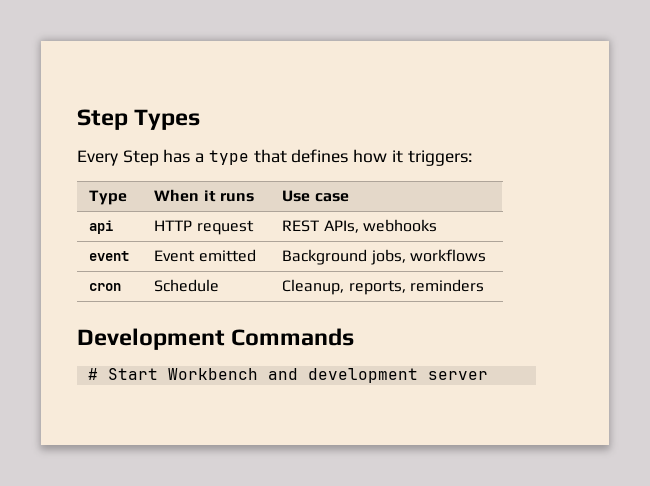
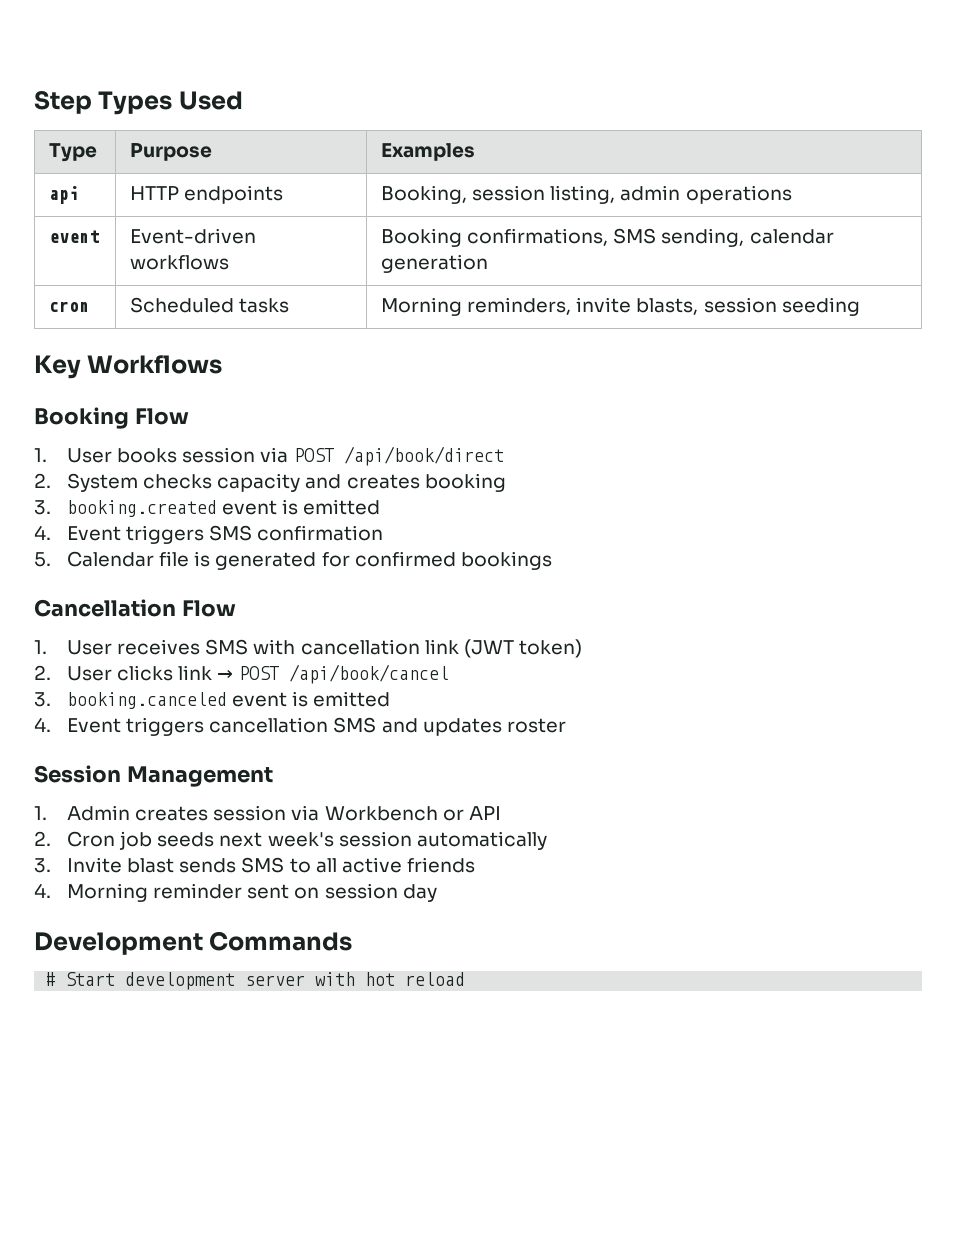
[77,149,472,166] [89,190,128,205] [154,189,254,202] [282,190,349,202] [89,220,114,234] [154,220,254,235] [282,219,437,233] [89,251,130,261] [154,249,256,262] [282,249,486,265] [89,283,122,291] [154,279,220,292] [282,279,484,295] // Every Step has a type that defines how it triggers: // Type | When it runs | Use case // api | HTTP request | REST APIs, webhooks // event | Event emitted | Background jobs, workflows // cron | Schedule | Cleanup, reports, reminders -> [178,91,243,110] [49,143,98,162] [130,143,213,161] [381,143,476,161] [49,186,80,204] [130,185,284,204] [381,185,792,204] [49,230,100,243] [130,228,257,244] [130,255,230,270] [381,228,834,247] [381,254,489,273] [49,301,90,312] [130,297,290,313] [381,297,860,316] [34,355,223,379] [34,407,189,429] [34,446,504,466] [34,473,506,492] [34,499,381,517] [34,525,384,544] [34,551,552,570] [34,599,236,617] [34,639,582,658] [34,664,449,684] [34,691,391,709] [34,717,566,736] [34,765,273,787] [34,805,501,821] [34,831,547,850] [34,857,475,873] [34,883,437,902] Used // Type | Purpose | Examples // api | HTTP endpoints | Booking, session listing, admin operations // event | Event-driven workflows | Booking confirmations, SMS sending, calendar generation // cron | Scheduled tasks | Morning reminders, invite blasts, session seeding // Key Workflows // Booking Flow // 1. User books session via POST /api/book/direct // 2. System checks capacity and creates booking // 3. booking.created event is emitted // 4. Event triggers SMS confirmation // 5. Calendar file is generated for confirmed bookings // Cancellation Flow // 1. User receives SMS with cancellation link (JWT token) // 2. User clicks link → POST /api/book/cancel // 3. booking.canceled event is emitted // 4. Event triggers cancellation SMS and updates roster // Session Management // 1. Admin creates session via Workbench or API // 2. Cron job seeds next week's session automatically // 3. Invite blast sends SMS to all active friends // 4. Morning reminder sent on session day
[167,368,488,383] Workbench and development server -> [125,972,466,990] development server with hot reload

